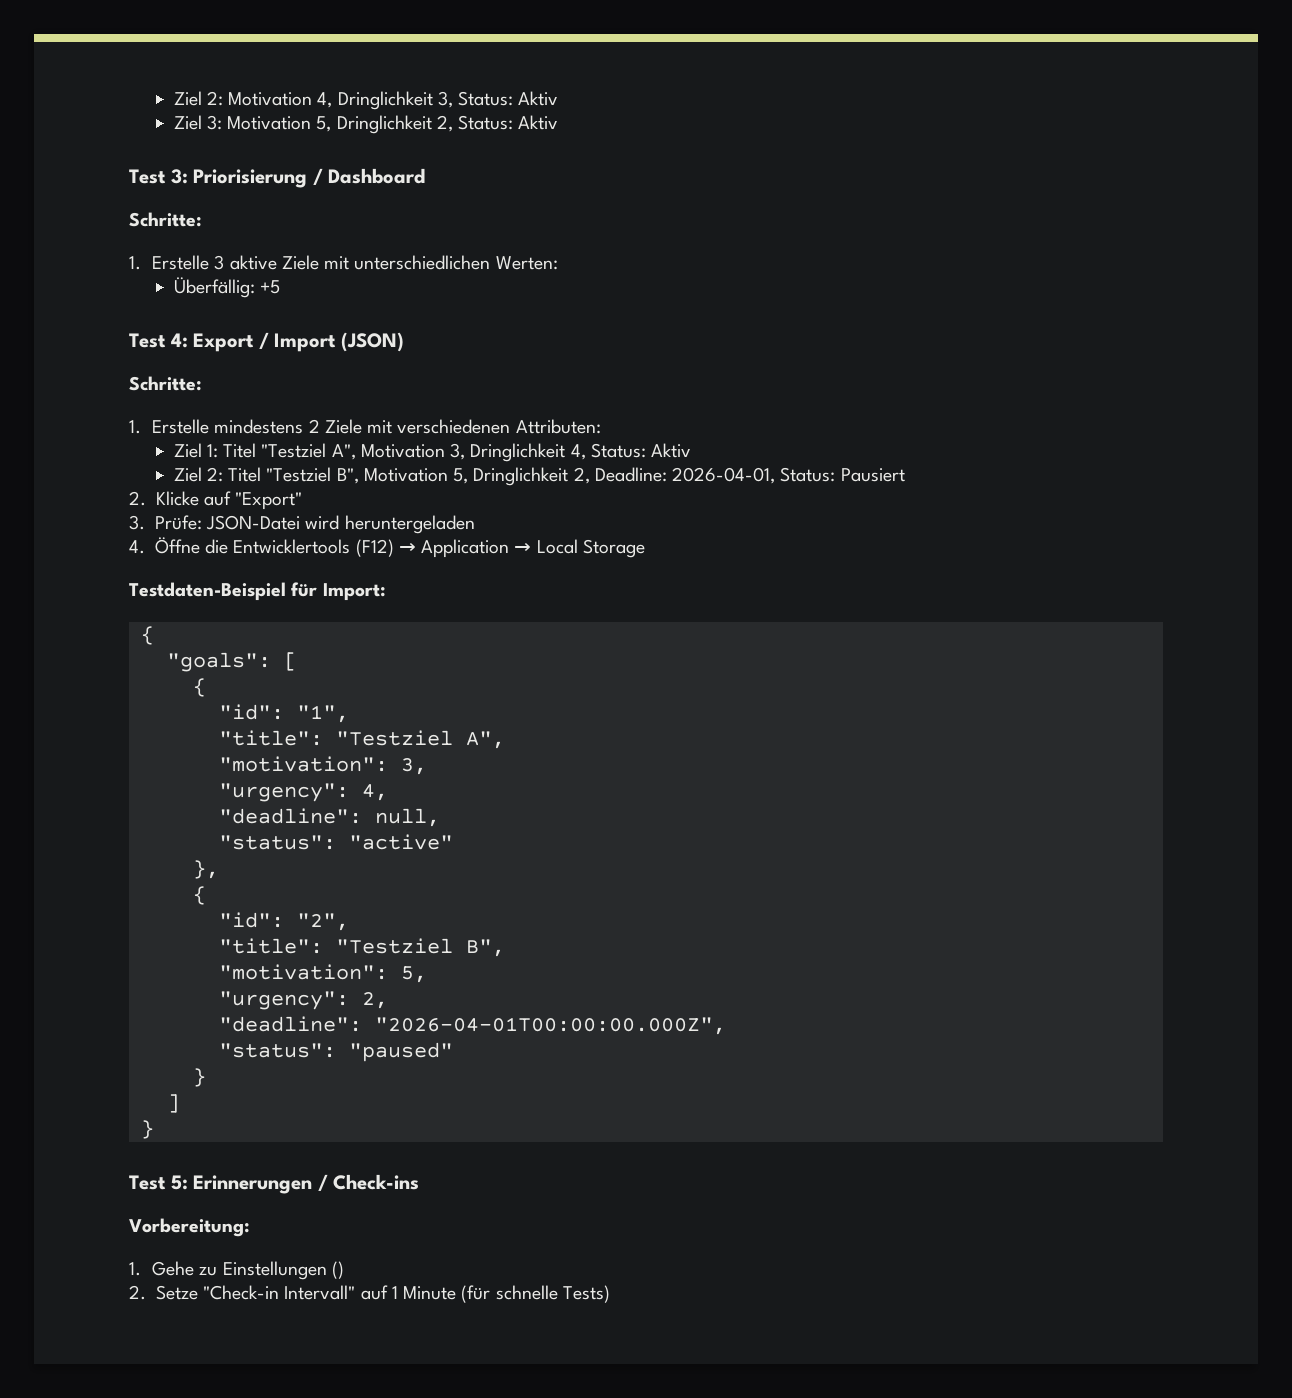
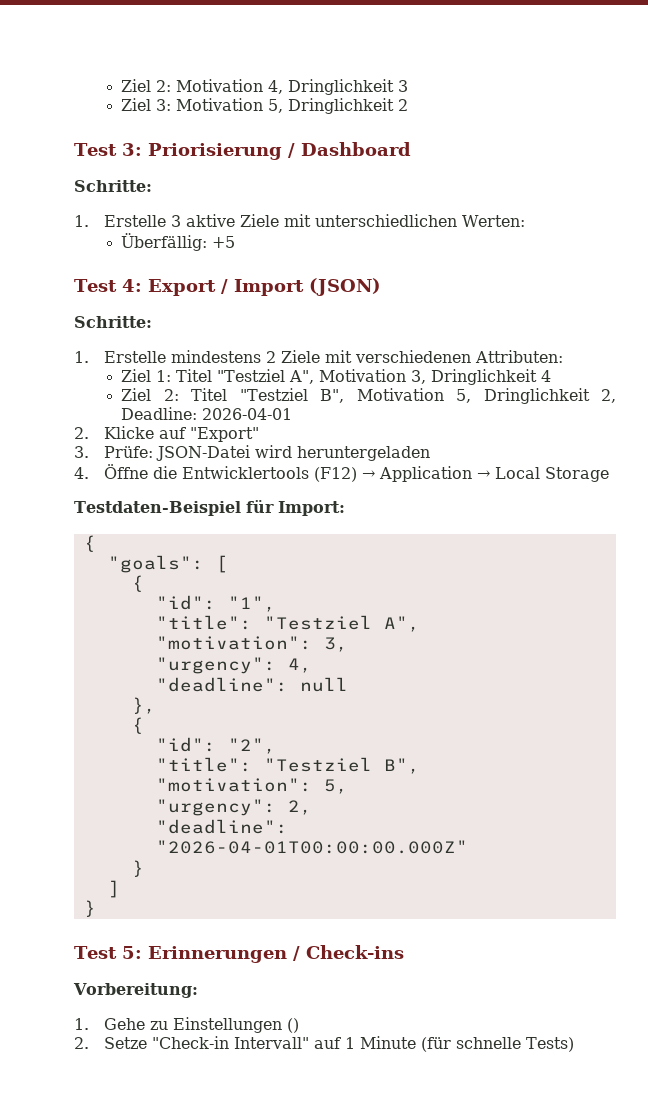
[437,91,559,108] 3, Status: Aktiv -> [398,80,409,92] 3
[436,115,559,132] 2, Status: Aktiv -> [398,99,409,111] 2
[570,443,692,460] 4, Status: Aktiv -> [541,370,552,382] 4
[672,467,905,484] 2026-04-01, Status: Pausiert -> [202,408,293,420] 2026-04-01
[374,808,440,827] [218,834,453,850] null, // "status": "active" -> [299,677,348,692] null
[374,1017,726,1035] [218,1042,453,1062] "2026-04-01T00:00:00.000Z", // "status": "paused" -> [155,840,468,854] "2026-04-01T00:00:00.000Z"

